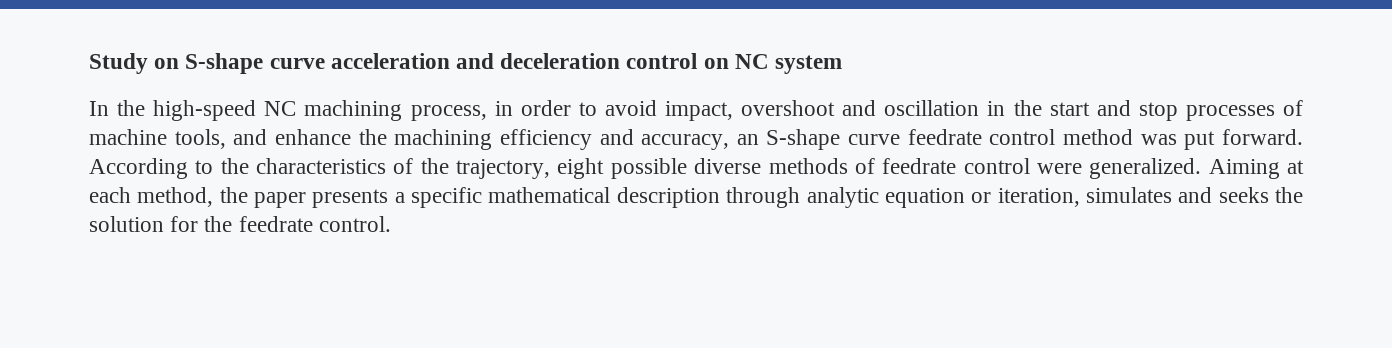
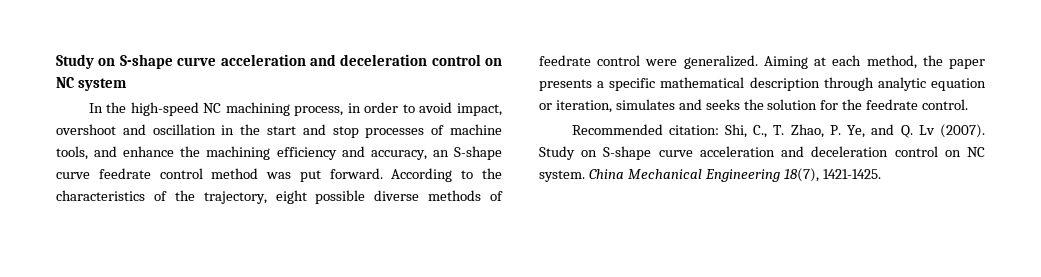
(391, 224) none -> [571,124,985,138] [539,146,985,160] [539,168,881,182] // Recommended citation: Shi, C., T. Zhao, P. Ye, and Q. Lv (2007). Study on S-shape curve acceleration and deceleration control on NC system. China Mechanical Engineering 18(7), 1421-1425.

